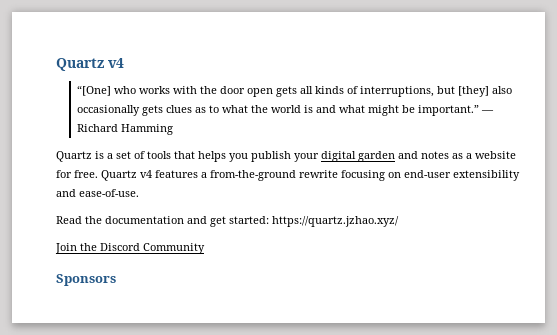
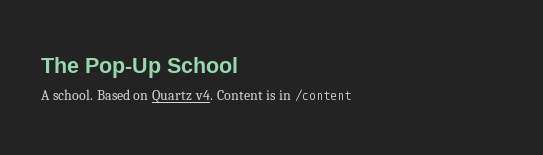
[56,58,124,71] [76,85,512,97] [76,105,494,116] [76,124,173,135] [56,151,516,162] [56,170,520,181] [56,189,139,197] [56,216,399,227] [55,243,205,254] [56,274,116,286] Quartz v4 // “[One] who works with the door open gets all kinds of interruptions, but [they] also occasionally gets clues as to what the world is and what might be important.” — Richard Hamming // Quartz is a set of tools that helps you publish your digital garden and notes as a website for free. Quartz v4 features a from-the-ground rewrite focusing on end-user extensibility and ease-of-use. // Read the documentation and get started: https://quartz.jzhao.xyz/ // Join the Discord Community // Sponsors -> [41,57,238,78] [41,89,352,103] The Pop-Up School // A school. Based on Quartz v4. Content is in /content

